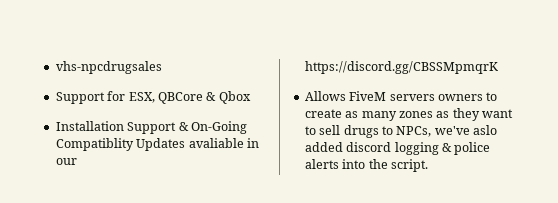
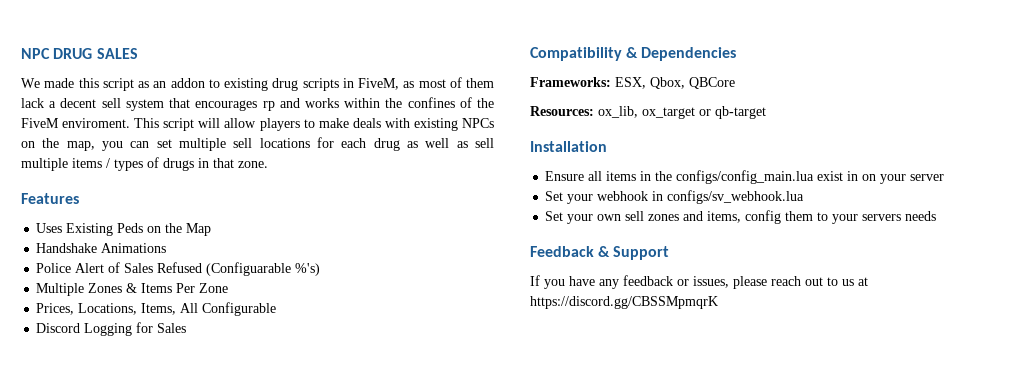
[55,61,162,74] [55,91,251,104] [55,121,247,134] [55,138,259,151] [55,158,77,165] [304,61,498,74] [304,91,498,101] [304,108,513,121] [304,125,497,138] [304,142,491,155] [304,159,428,172] vhs-npcdrugsales // Support for ESX, QBCore & Qbox // Installation Support & On-Going Compatiblity Updates avaliable in our https://discord.gg/CBSSMpmqrK // Allows FiveM servers owners to create as many zones as they want to sell drugs to NPCs, we've aslo added discord logging & police alerts into the script. -> [21,48,138,59] [21,77,494,91] [21,97,495,111] [21,118,494,131] [21,137,494,151] [21,157,268,171] [21,193,79,204] [36,223,212,236] [36,243,167,253] [36,262,321,276] [36,283,229,296] [36,302,277,316] [36,322,187,336] [530,47,737,61] [530,77,735,89] [530,106,766,119] [530,141,607,152] [545,170,945,184] [545,190,805,204] [545,210,937,224] [530,246,670,260] [530,275,868,289] [530,296,718,309] NPC DRUG SALES // We made this script as an addon to existing drug scripts in FiveM, as most of them lack a decent sell system that encourages rp and works within the confines of the FiveM enviroment. This script will allow players to make deals with existing NPCs on the map, you can set multiple sell locations for each drug as well as sell multiple items / types of drugs in that zone. // Features // Uses Existing Peds on the Map // Handshake Animations // Police Alert of Sales Refused (Configuarable %'s) // Multiple Zones & Items Per Zone // Prices, Locations, Items, All Configurable // Discord Logging for Sales // Compatibility & Dependencies // Frameworks: ESX, Qbox, QBCore // Resources: ox_lib, ox_target or qb-target // Installation // Ensure all items in the configs/config_main.lua exist in on your server // Set your webhook in configs/sv_webhook.lua // Set your own sell zones and items, config them to your servers needs // Feedback & Support // If you have any feedback or issues, please reach out to us at https://discord.gg/CBSSMpmqrK

